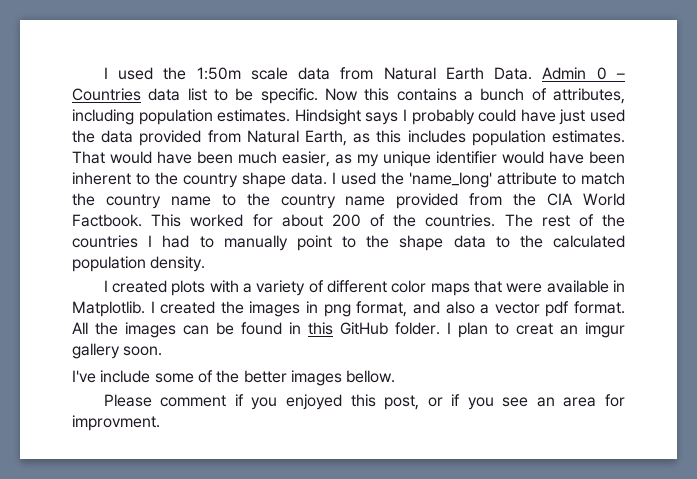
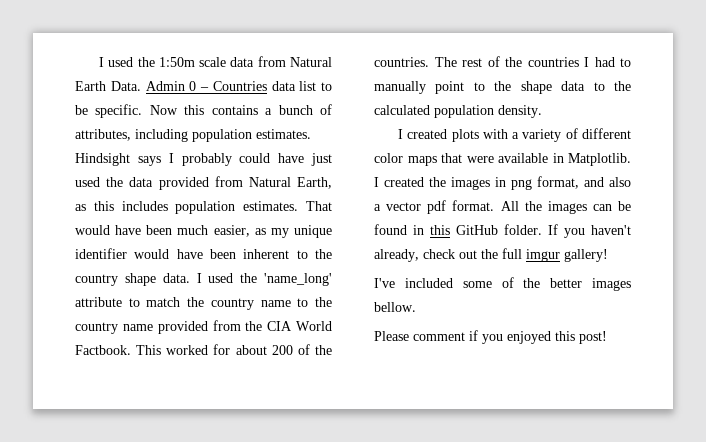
[447,322,625,338] [72,343,163,359] I plan to creat an imgur gallery soon. -> [548,224,631,238] [374,248,608,262] If you haven't already, check out the full imgur gallery!
[100,370,151,383] include -> [404,278,453,288] included
[384,394,625,410] [72,415,160,431] post, or if you see an area for improvment. -> [579,331,607,344] post!

